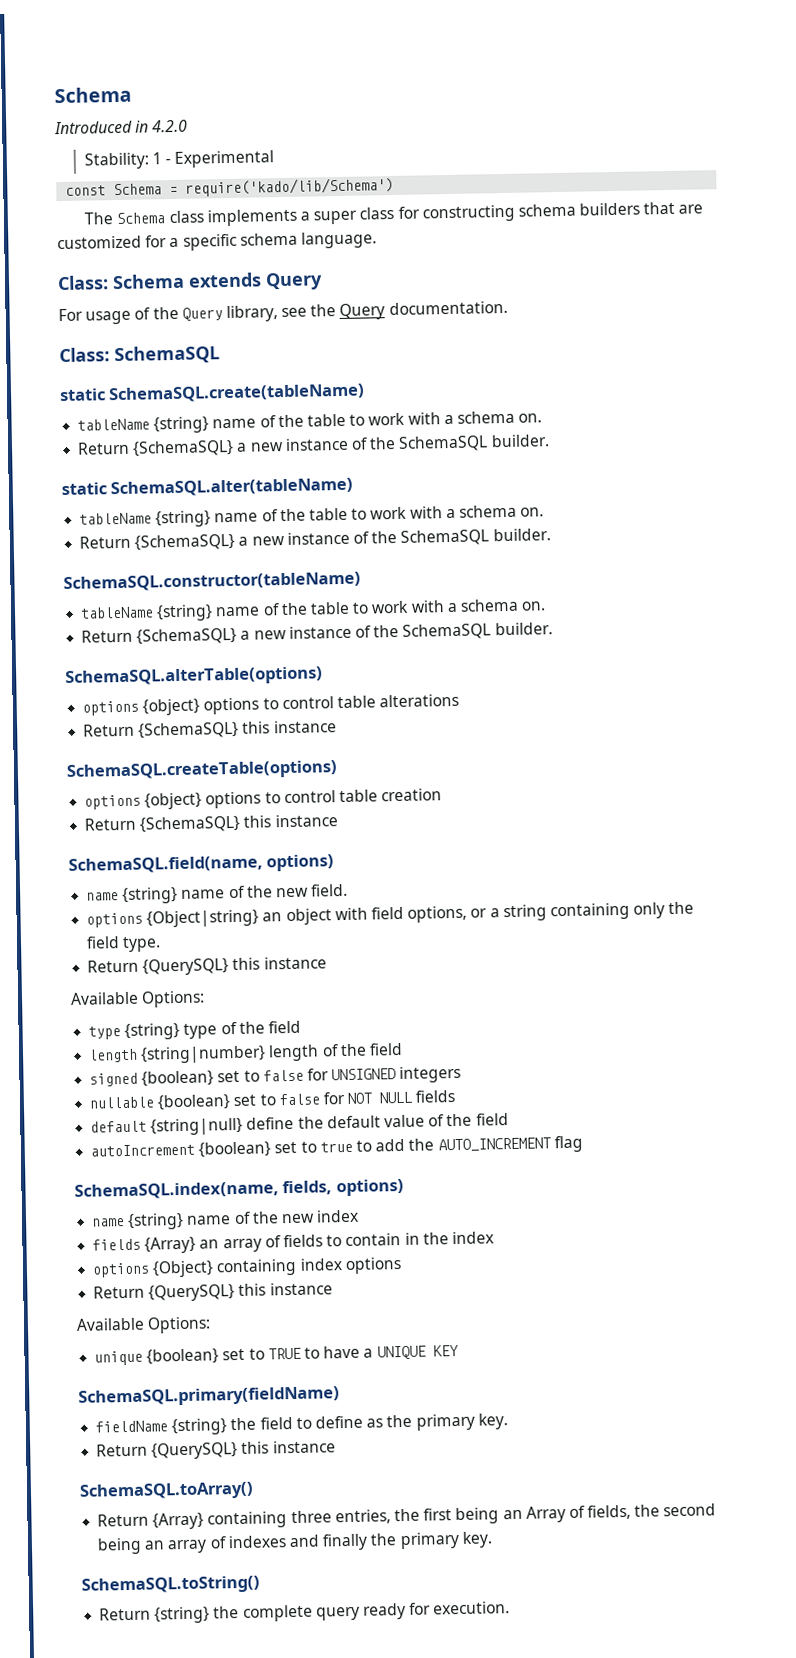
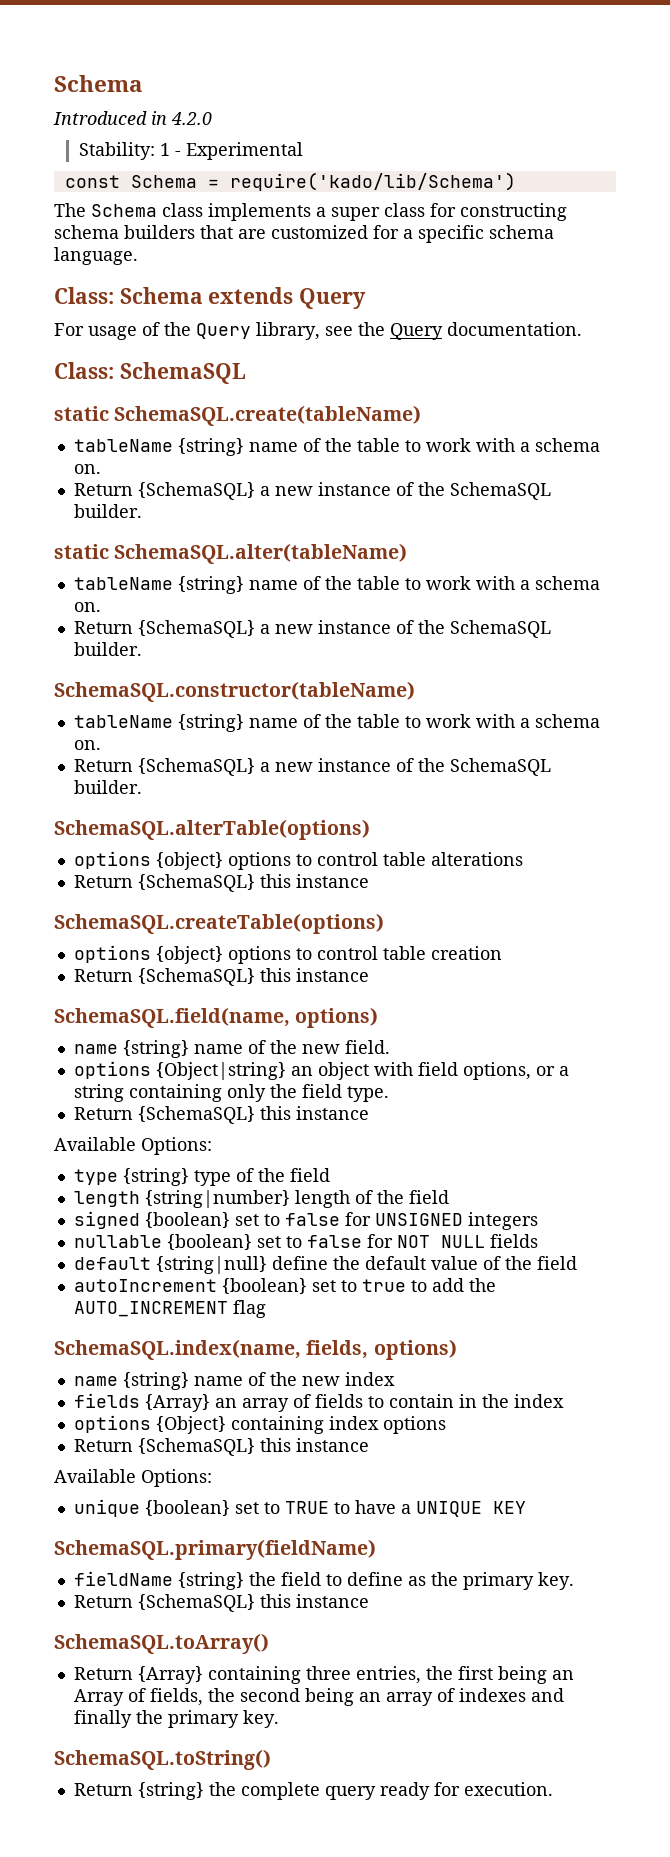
[142,958,230,976] {QuerySQL} -> [137,1106,255,1124] {SchemaSQL}
[148,1284,236,1302] {QuerySQL} -> [137,1438,255,1456] {SchemaSQL}
[151,1442,239,1460] {QuerySQL} -> [137,1594,255,1612] {SchemaSQL}

